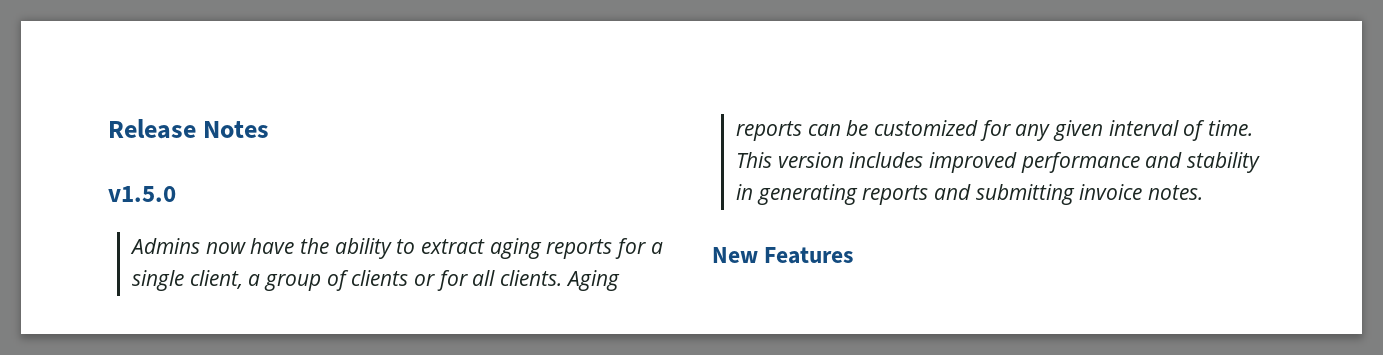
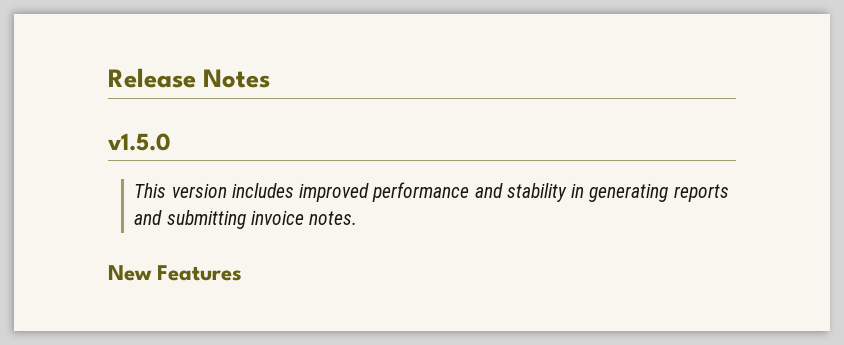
[129,238,663,259] [131,270,620,291] [735,120,1253,141] Admins now have the ability to extract aging reports for a single client, a group of clients or for all clients. Aging reports can be customized for any given interval of time. -> (171, 142) none

